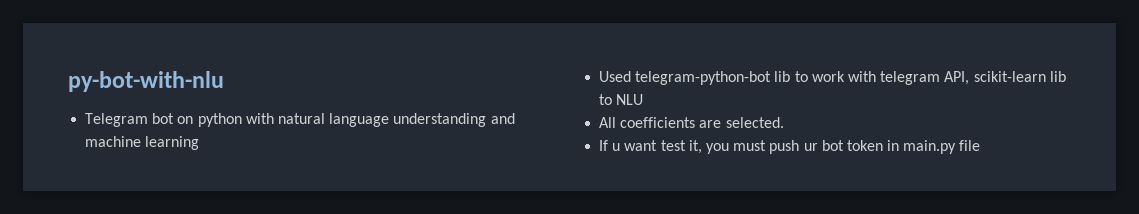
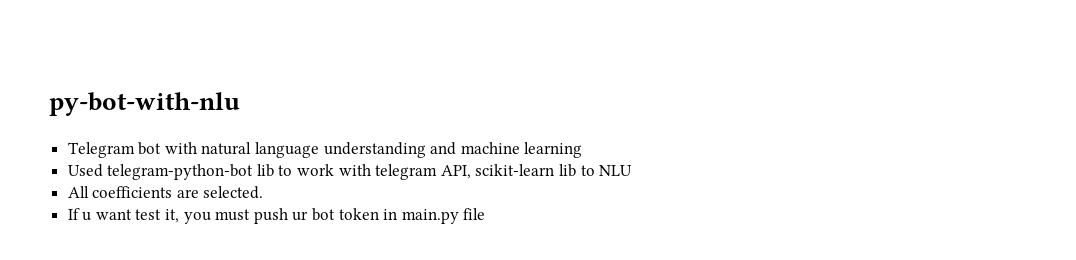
[177,113,242,127] on python -> (162, 148) none

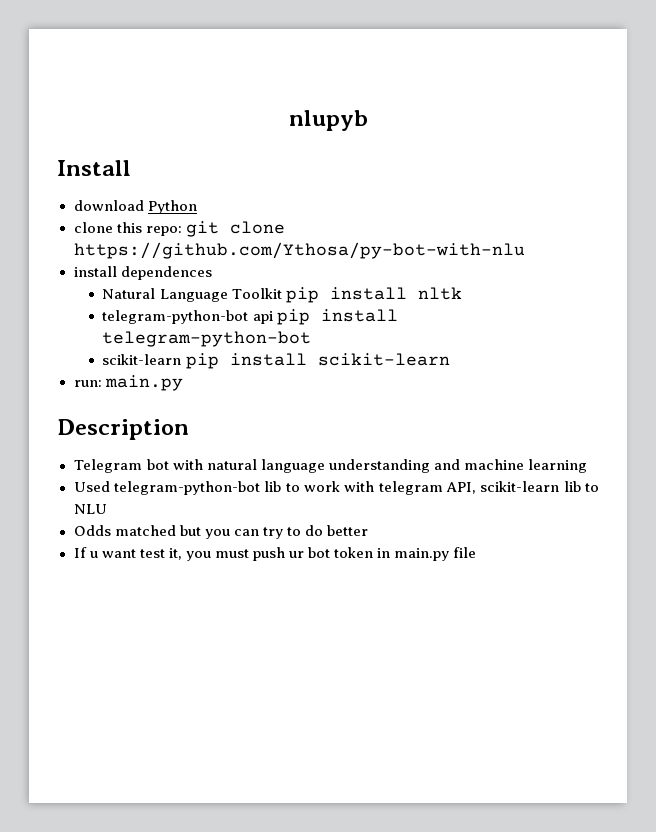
[49,92,240,116] py-bot-with-nlu -> [288,110,368,131] [57,160,131,176] [73,200,197,214] [73,221,285,237] [73,242,525,259] [73,266,212,280] [102,287,462,303] [102,309,398,325] [102,331,312,347] [102,353,450,369] [73,375,183,391] [57,419,189,440] nlupyb // Install // download Python // clone this repo: git clone https://github.com/Ythosa/py-bot-with-nlu // install dependences // Natural Language Toolkit pip install nltk // telegram-python-bot api pip install telegram-python-bot // scikit-learn pip install scikit-learn // run: main.py // Description
[67,186,264,199] All coefficients are selected. -> [73,525,368,539] Odds matched but you can try to do better

